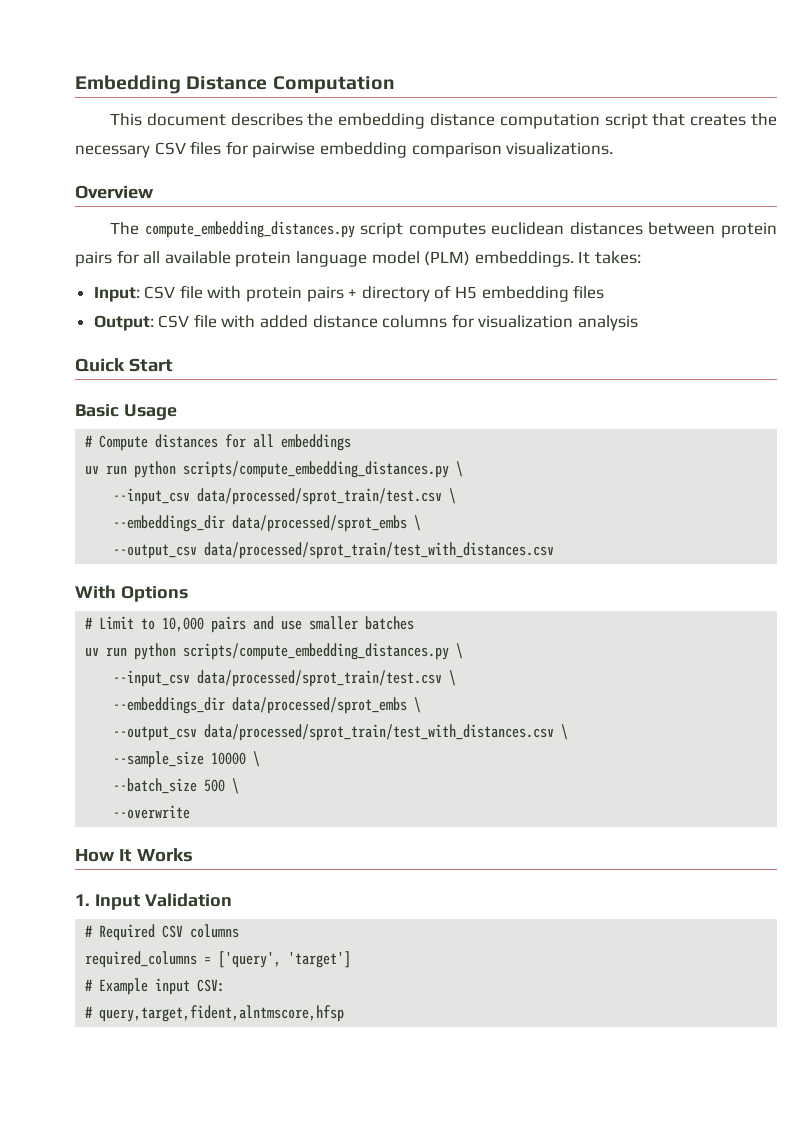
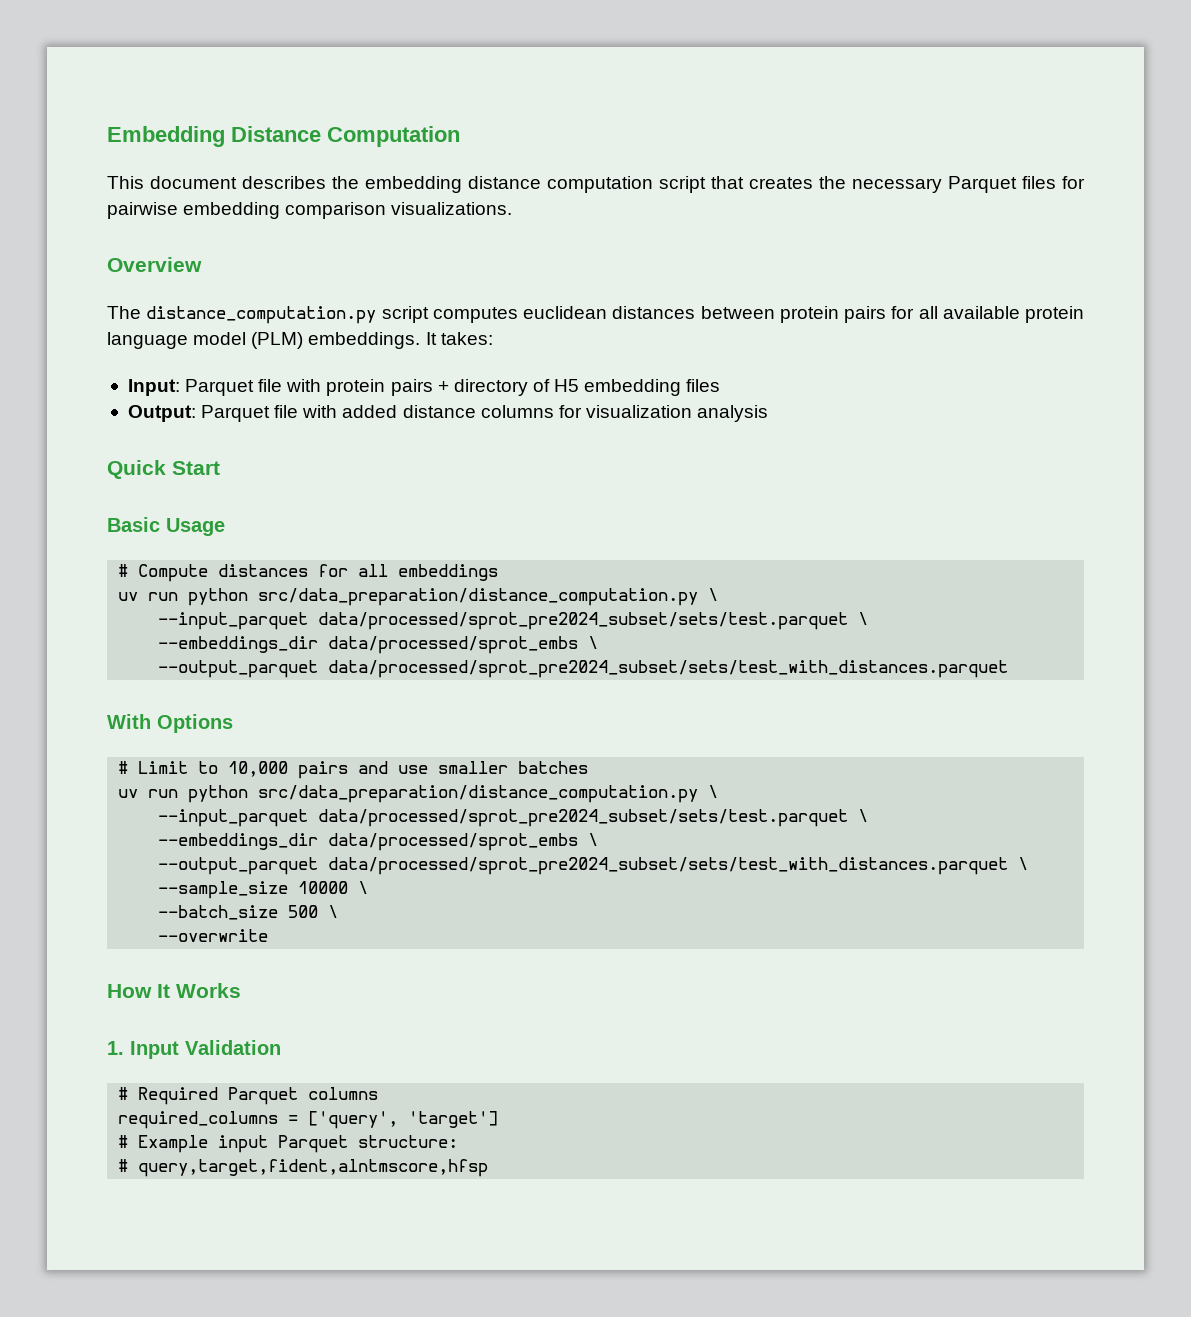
[154,142,186,155] CSV -> [948,176,1017,193] Parquet
[144,221,355,238] compute_embedding_distances.py -> [146,306,377,324] distance_computation.py
[144,286,176,299] CSV -> [185,379,255,396] Parquet
[158,315,190,328] CSV -> [201,405,271,422] Parquet
[183,461,464,478] [113,488,457,505] [113,515,422,532] [113,542,555,559] scripts/compute_embedding_distances.py \ // --input_csv data/processed/sprot_train/test.csv \ // --embeddings_dir data/processed/sprot_embs \ // --output_csv data/processed/sprot_train/test_with_distances.csv -> [258,588,719,606] [158,612,869,630] [158,636,599,654] [158,660,1009,678] src/data_preparation/distance_computation.py \ // --input_parquet data/processed/sprot_pre2024_subset/sets/test.parquet \ // --embeddings_dir data/processed/sprot_embs \ // --output_parquet data/processed/sprot_pre2024_subset/sets/test_with_distances.parquet
[183,643,464,660] [113,670,457,687] [113,697,422,714] [113,724,555,741] scripts/compute_embedding_distances.py \ // --input_csv data/processed/sprot_train/test.csv \ // --embeddings_dir data/processed/sprot_embs \ // --output_csv data/processed/sprot_train/test_with_distances.csv -> [258,785,719,803] [158,809,869,827] [158,833,599,851] [158,857,1009,875] src/data_preparation/distance_computation.py \ // --input_parquet data/processed/sprot_pre2024_subset/sets/test.parquet \ // --embeddings_dir data/processed/sprot_embs \ // --output_parquet data/processed/sprot_pre2024_subset/sets/test_with_distances.parquet
[162,925,184,938] CSV -> [228,1087,299,1105] Parquet
[197,979,226,992] CSV: -> [278,1135,459,1153] Parquet structure:

